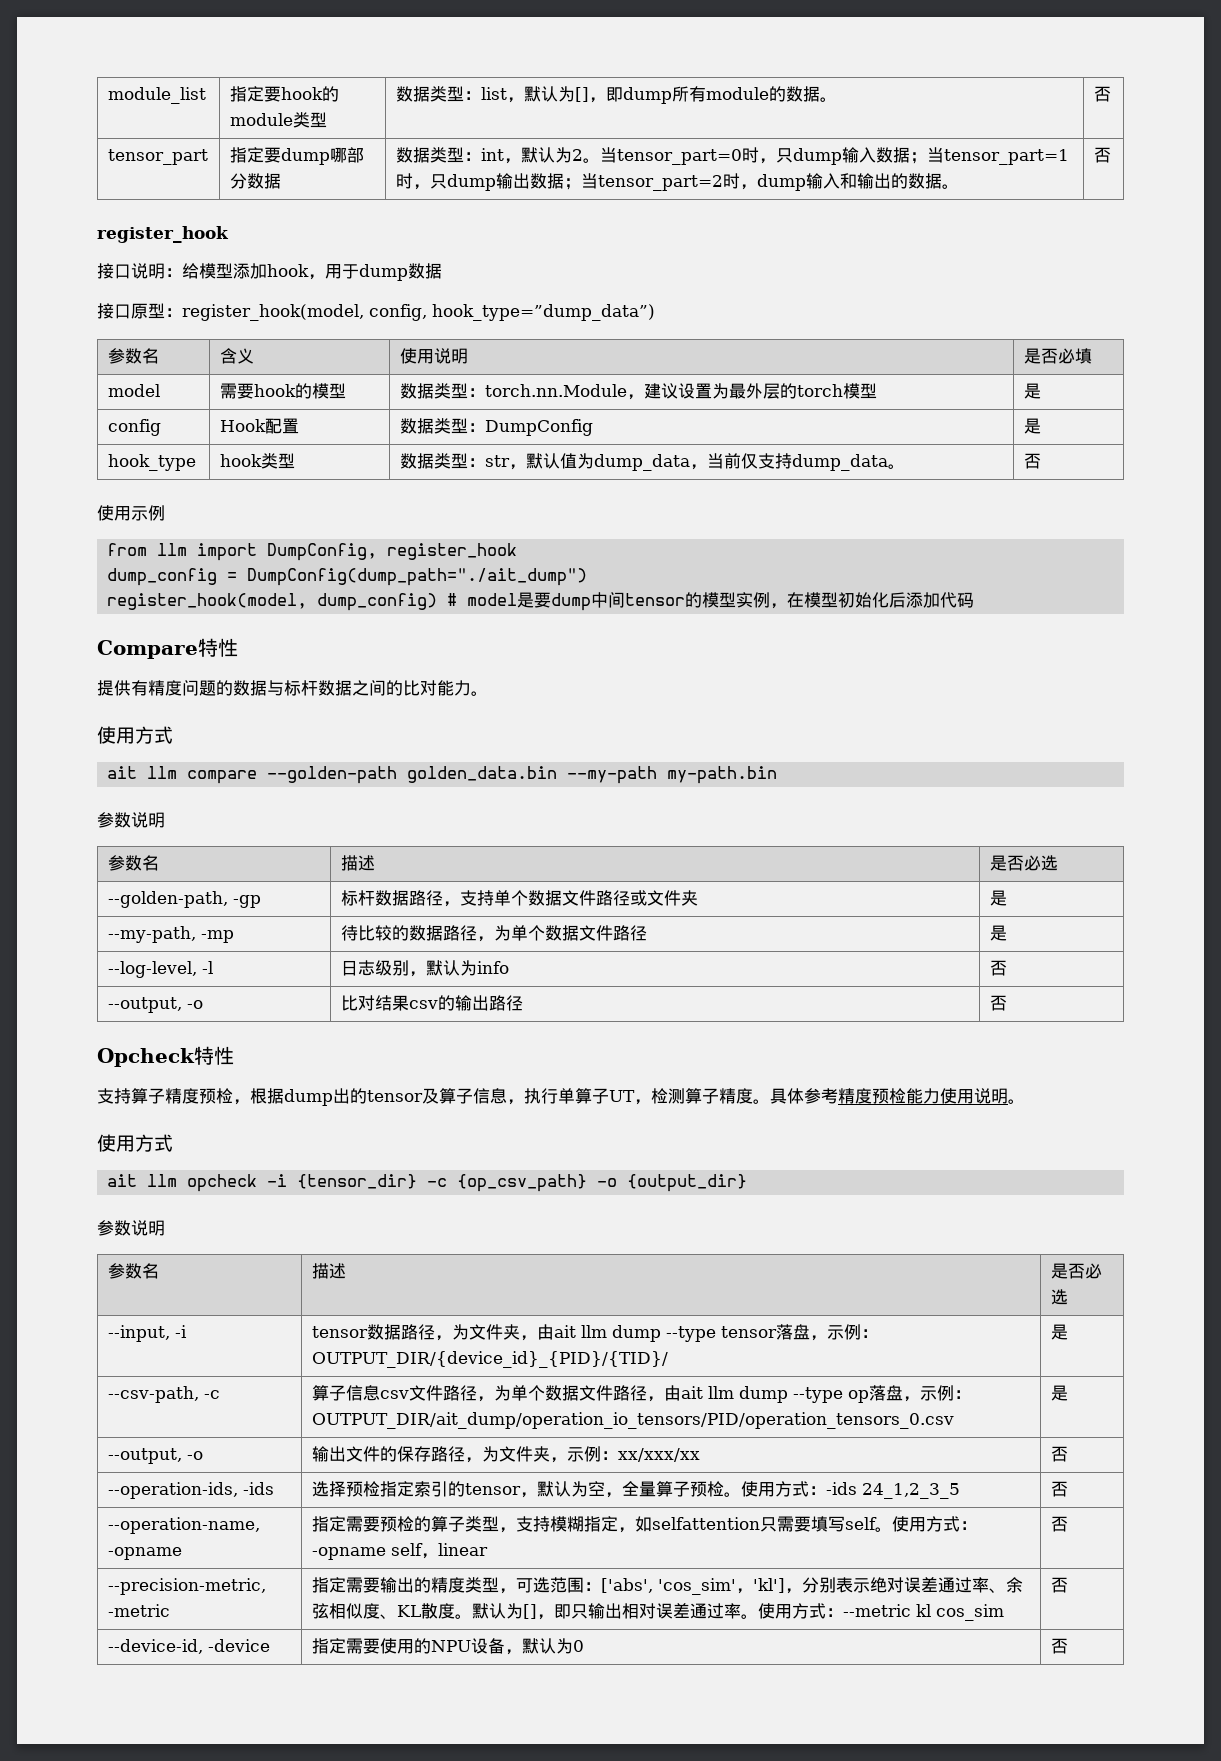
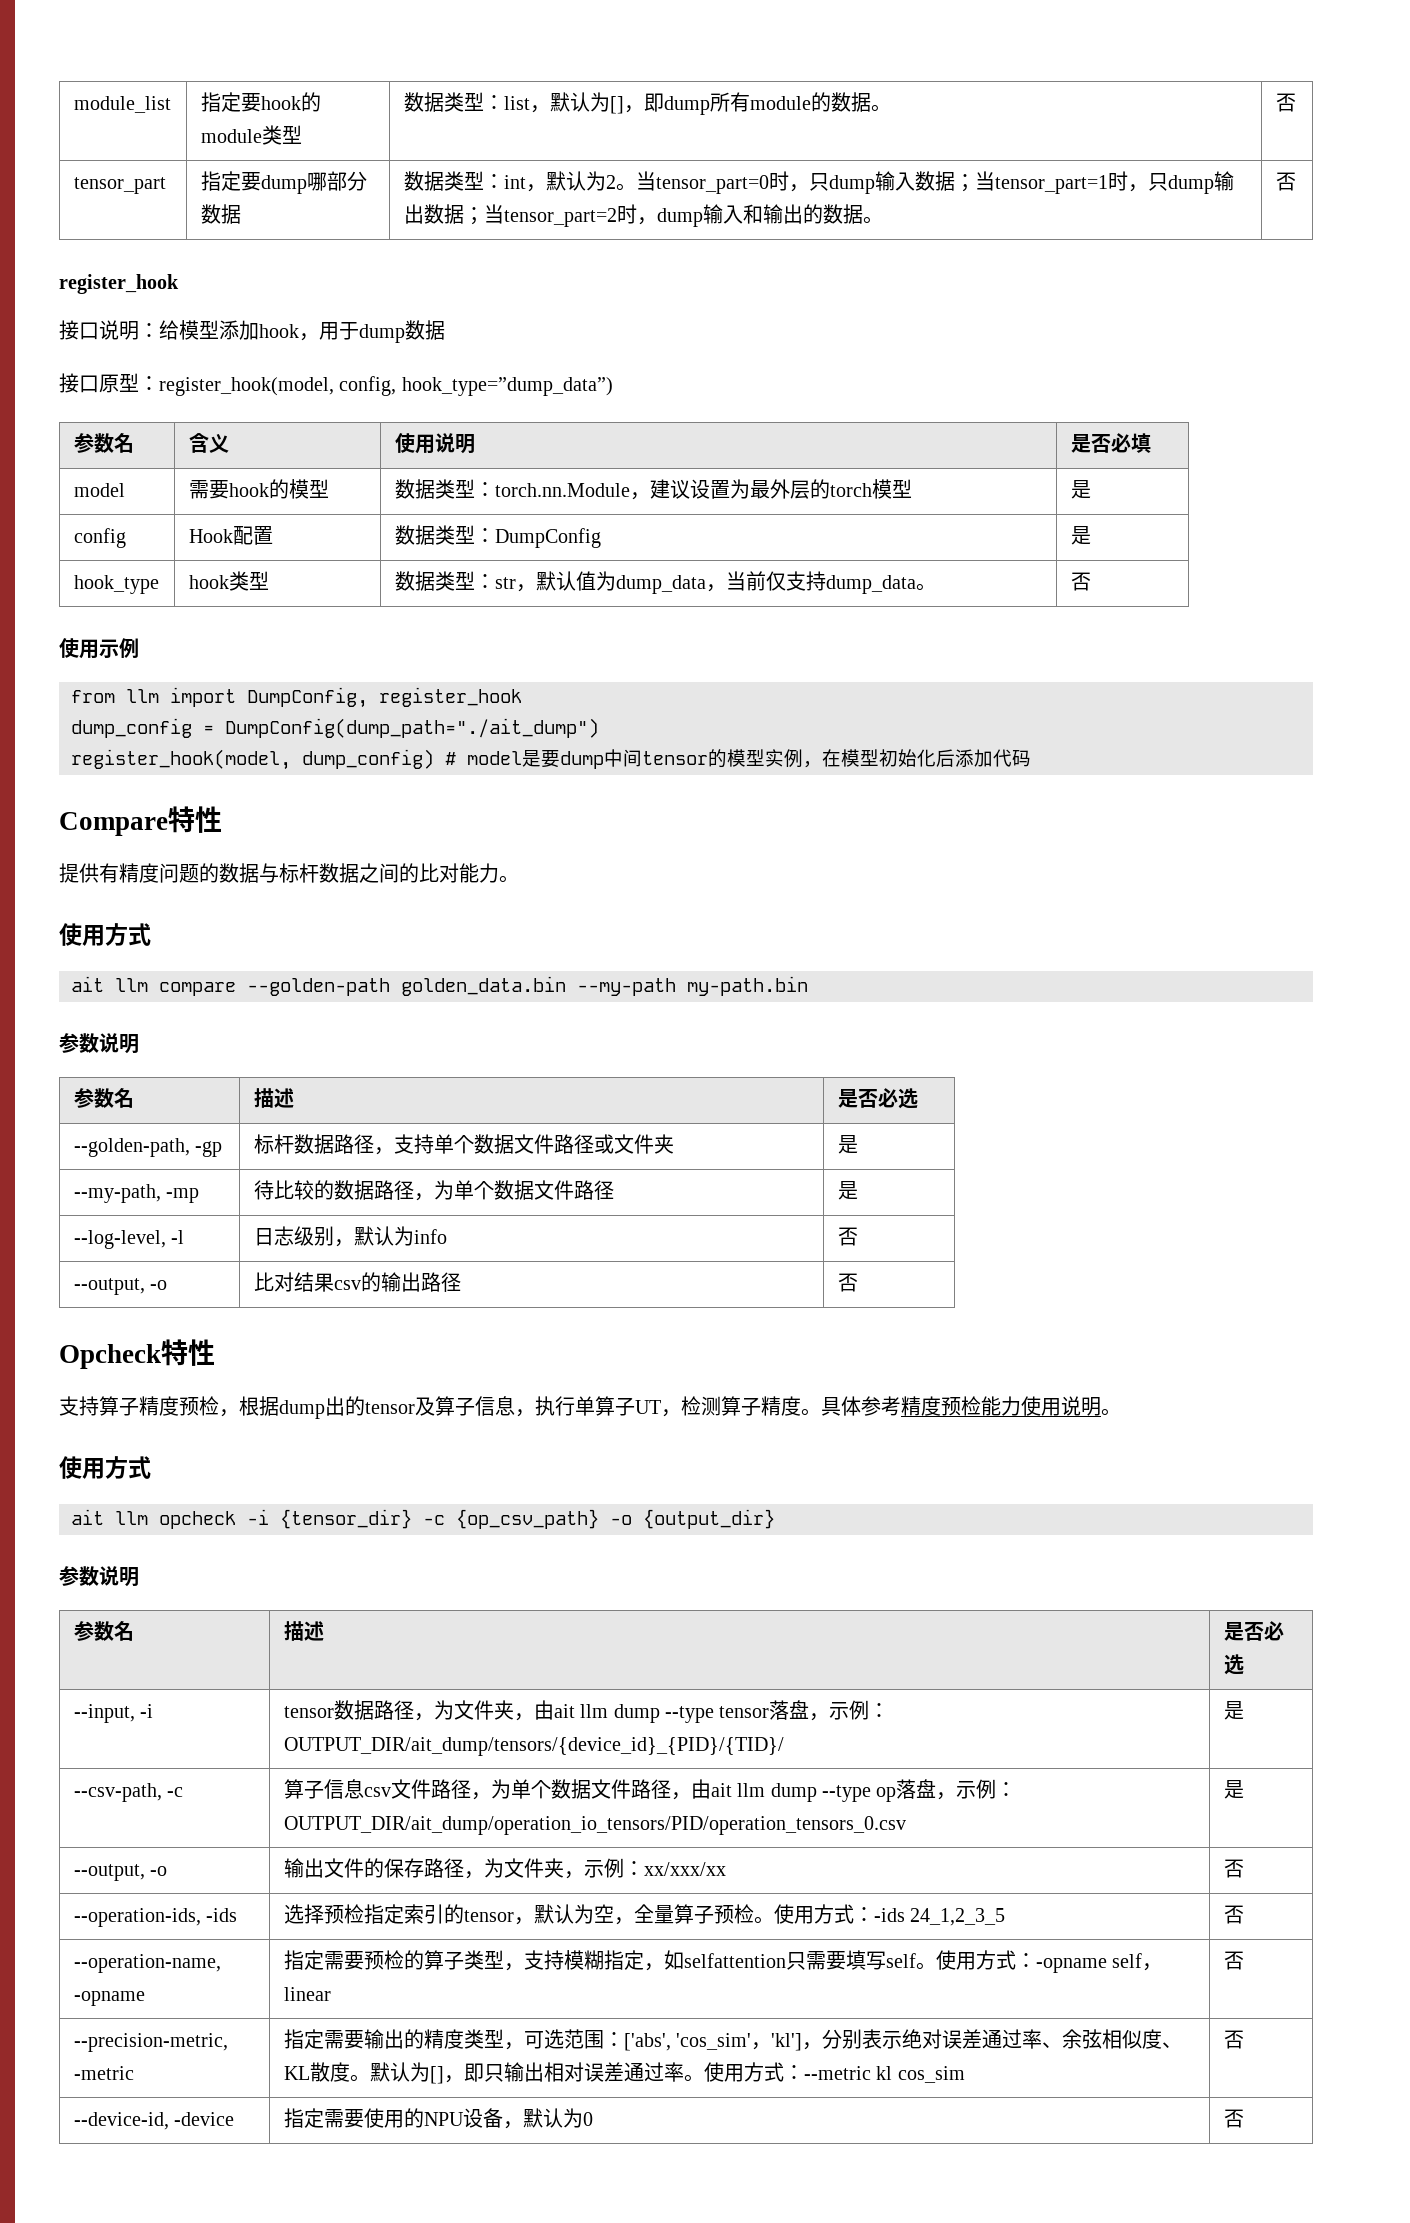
[311,1351,668,1368] OUTPUT_DIR/{device_id}_{PID}/{TID}/ -> [283,1737,784,1756] OUTPUT_DIR/ait_dump/tensors/{device_id}_{PID}/{TID}/

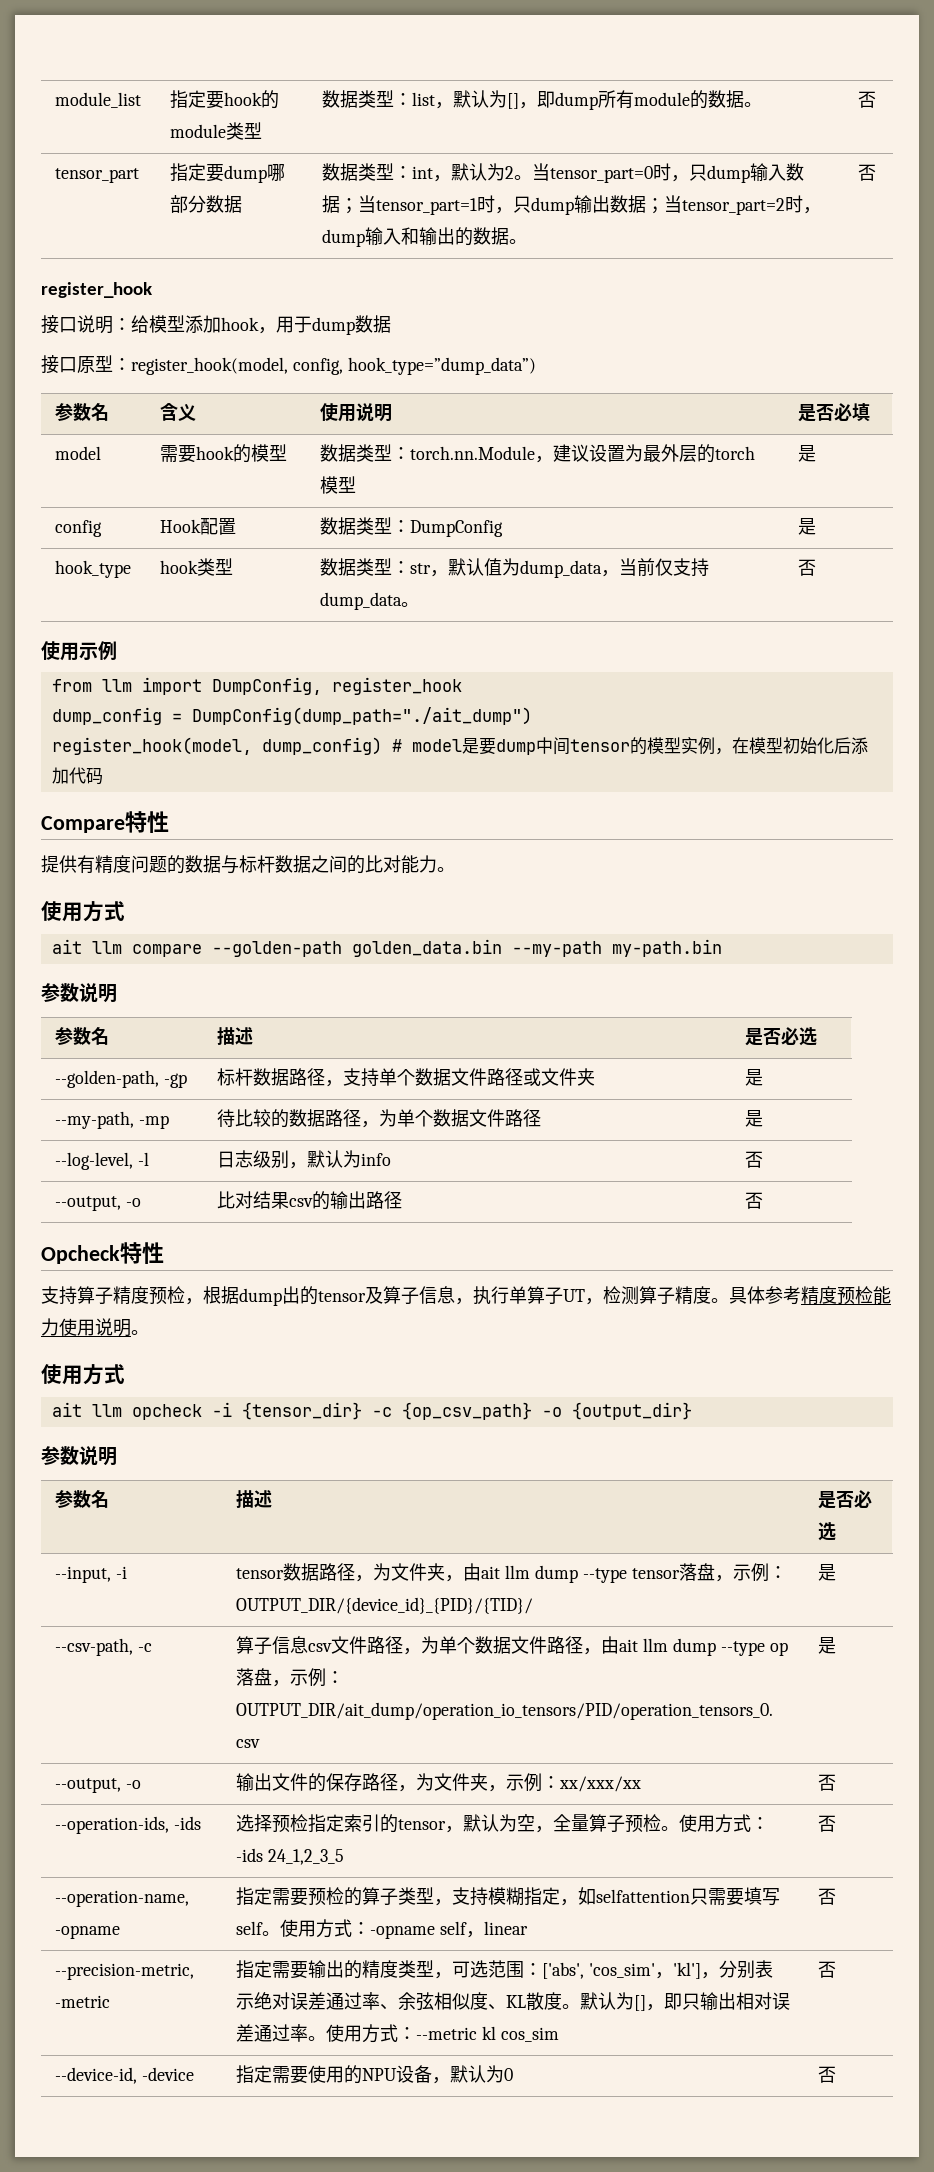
[283,1737,784,1756] OUTPUT_DIR/ait_dump/tensors/{device_id}_{PID}/{TID}/ -> [236,1597,534,1614] OUTPUT_DIR/{device_id}_{PID}/{TID}/

